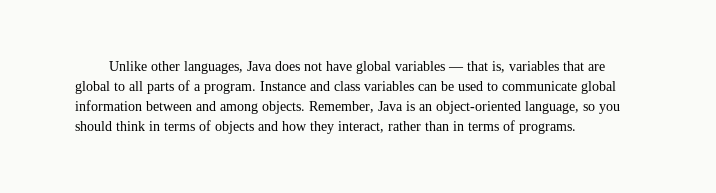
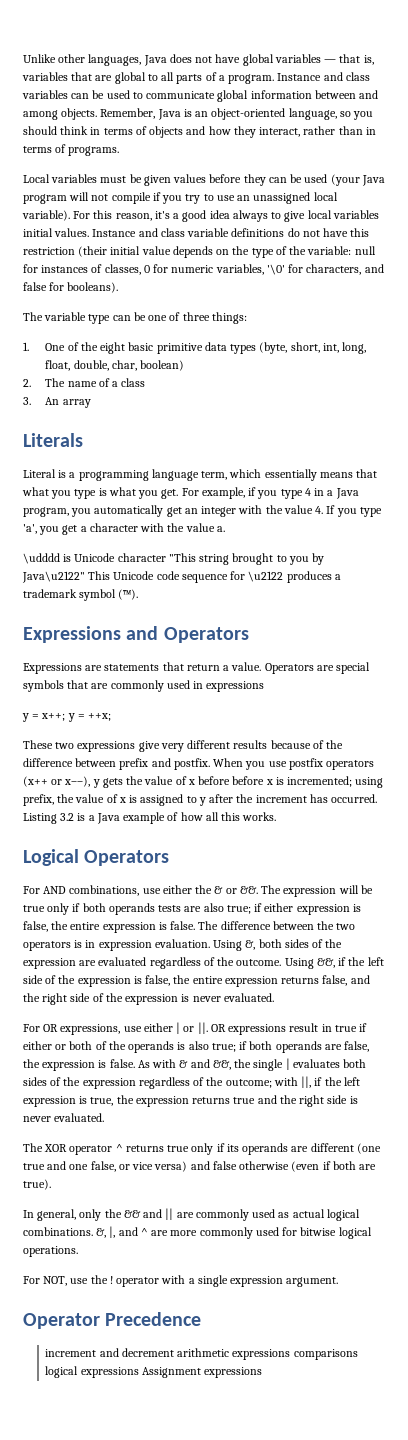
(576, 128) none -> [23,174,385,186] [23,192,338,204] [22,210,379,222] [23,228,370,237] [23,246,376,258] [23,264,384,275] [23,282,119,293] [23,312,247,324] [23,342,367,354] [45,360,185,371] [23,378,146,387] [23,397,91,408] [23,433,83,447] [23,469,378,481] [22,487,359,499] [23,505,382,517] [23,523,225,535] [23,553,325,565] [22,571,341,583] [23,589,139,601] [23,626,249,643] [23,662,371,674] [23,680,265,692] [22,713,112,722] [23,740,344,752] [23,758,375,770] [23,776,384,788] [23,794,378,806] [23,812,277,824] [23,849,170,866] [23,885,373,897] [23,903,361,915] [23,921,356,933] [23,939,343,951] [23,957,384,969] [23,975,370,987] [23,993,274,1005] [23,1022,368,1035] [23,1041,370,1053] [23,1058,367,1071] [23,1076,360,1089] [23,1095,358,1107] [23,1113,105,1122] [23,1143,381,1155] [23,1161,377,1172] [23,1179,51,1190] [23,1208,360,1221] [23,1226,372,1239] [23,1246,78,1257] [23,1275,339,1287] [23,1312,202,1329] [45,1348,358,1360] [45,1366,263,1378] // Local variables must be given values before they can be used (your Java program will not compile if you try to use an unassigned local variable). For this reason, it's a good idea always to give local variables initial values. Instance and class variable definitions do not have this restriction (their initial value depends on the type of the variable: null for instances of classes, 0 for numeric variables, '\0' for characters, and false for booleans). // The variable type can be one of three things: // 1. One of the eight basic primitive data types (byte, short, int, long, float, double, char, boolean) // 2. The name of a class // 3. An array // Literals // Literal is a programming language term, which essentially means that what you type is what you get. For example, if you type 4 in a Java program, you automatically get an integer with the value 4. If you type 'a', you get a character with the value a. // \udddd is Unicode character "This string brought to you by Java\u2122" This Unicode code sequence for \u2122 produces a trademark symbol (™). // Expressions and Operators // Expressions are statements that return a value. Operators are special symbols that are commonly used in expressions // y = x++; y = ++x; // These two expressions give very different results because of the difference between prefix and postfix. When you use postfix operators (x++ or x––), y gets the value of x before before x is incremented; using prefix, the value of x is assigned to y after the increment has occurred. Listing 3.2 is a Java example of how all this works. // Logical Operators // For AND combinations, use either the & or &&. The expression will be true only if both operands tests are also true; if either expression is false, the entire expression is false. The difference between the two operators is in expression evaluation. Using &, both sides of the expression are evaluated regardless of the outcome. Using &&, if the left side of the expression is false, the entire expression returns false, and the right side of the expression is never evaluated. // For OR expressions, use either | or ||. OR expressions result in true if either or both of the operands is also true; if both operands are false, the expression is false. As with & and &&, the single | evaluates both sides of the expression regardless of the outcome; with ||, if the left expression is true, the expression returns true and the right side is never evaluated. // The XOR operator ^ returns true only if its operands are different (one true and one false, or vice versa) and false otherwise (even if both are true). // In general, only the && and || are commonly used as actual logical combinations. &, |, and ^ are more commonly used for bitwise logical operations. // For NOT, use the ! operator with a single expression argument. // Operator Precedence // increment and decrement arithmetic expressions comparisons logical expressions Assignment expressions

